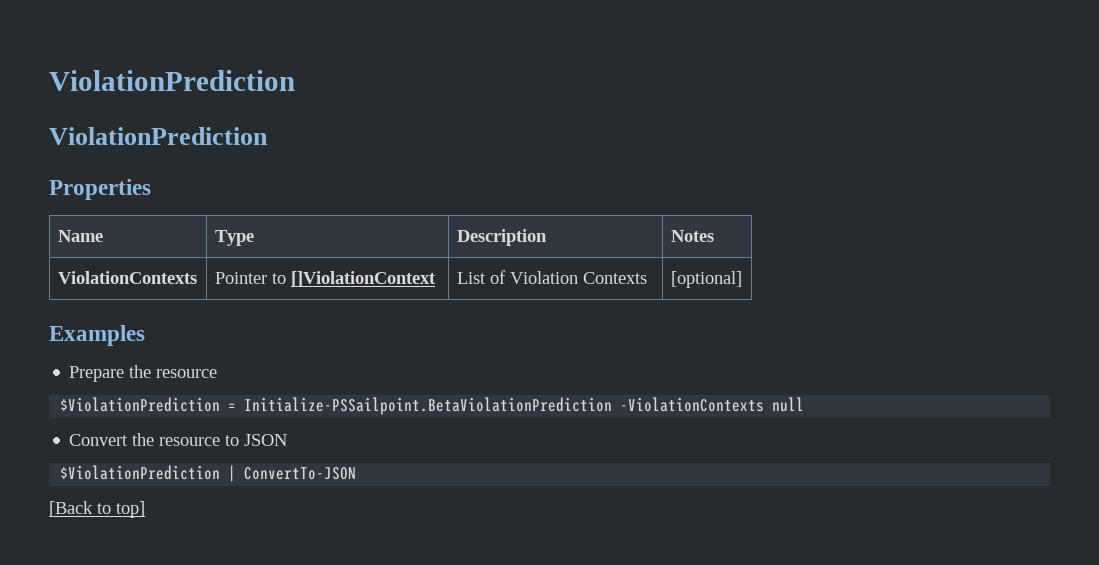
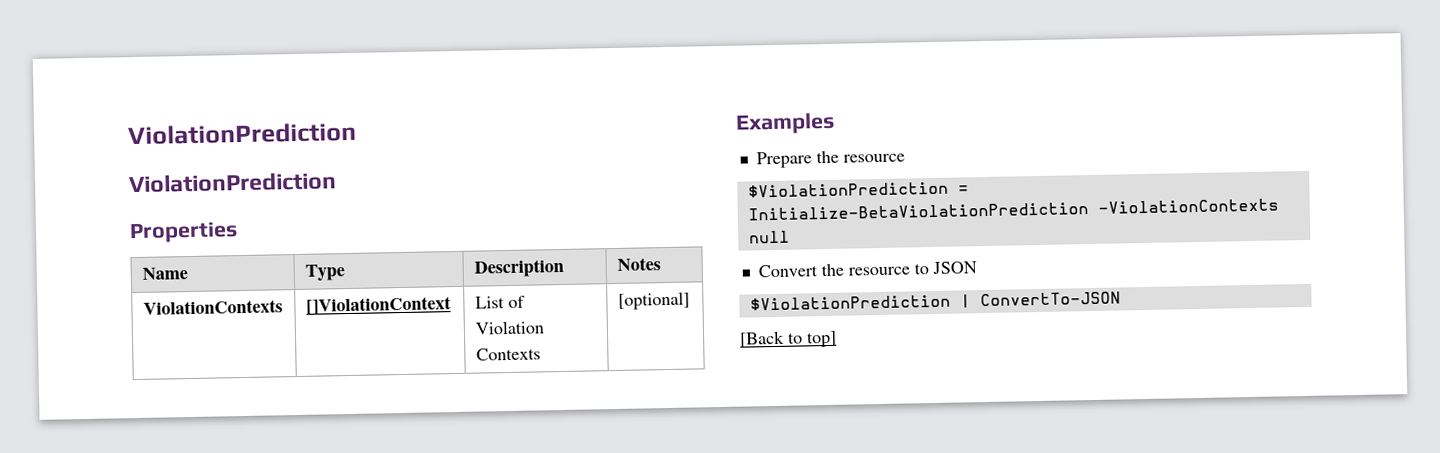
[214,272,286,284] Pointer to -> (283, 307) none
[244,397,613,415] Initialize-PSSailpoint.BetaViolationPrediction -> [747,202,1089,221] Initialize-BetaViolationPrediction

